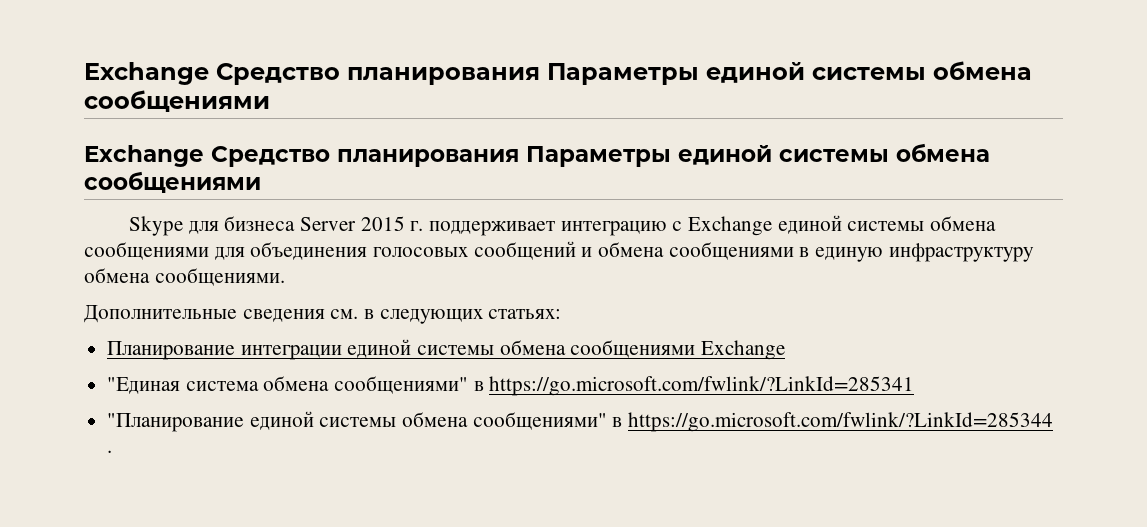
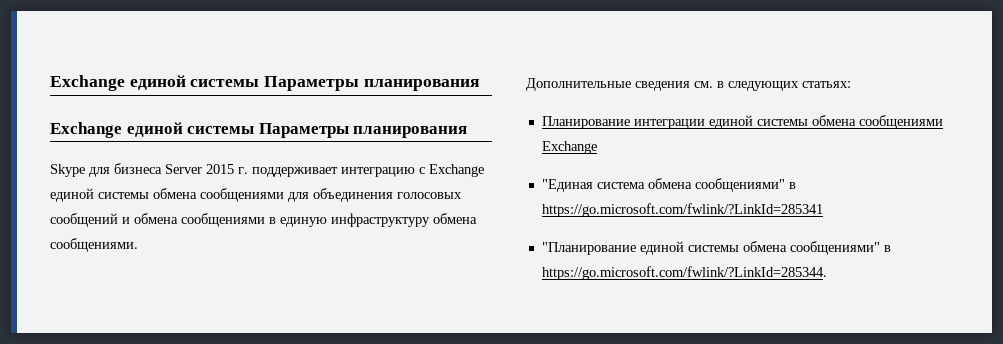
[84,61,1032,85] [84,90,270,112] [84,143,990,167] [84,171,261,193] Exchange Средство планирования Параметры единой системы обмена сообщениями // Exchange Средство планирования Параметры единой системы обмена сообщениями -> [50,75,479,91] [50,122,468,138] Exchange единой системы Параметры планирования // Exchange единой системы Параметры планирования
[628,412,1054,432] [107,450,113,453] https://go.microsoft.com/fwlink/?LinkId=285344 . -> [541,266,827,280] https://go.microsoft.com/fwlink/?LinkId=285344.

